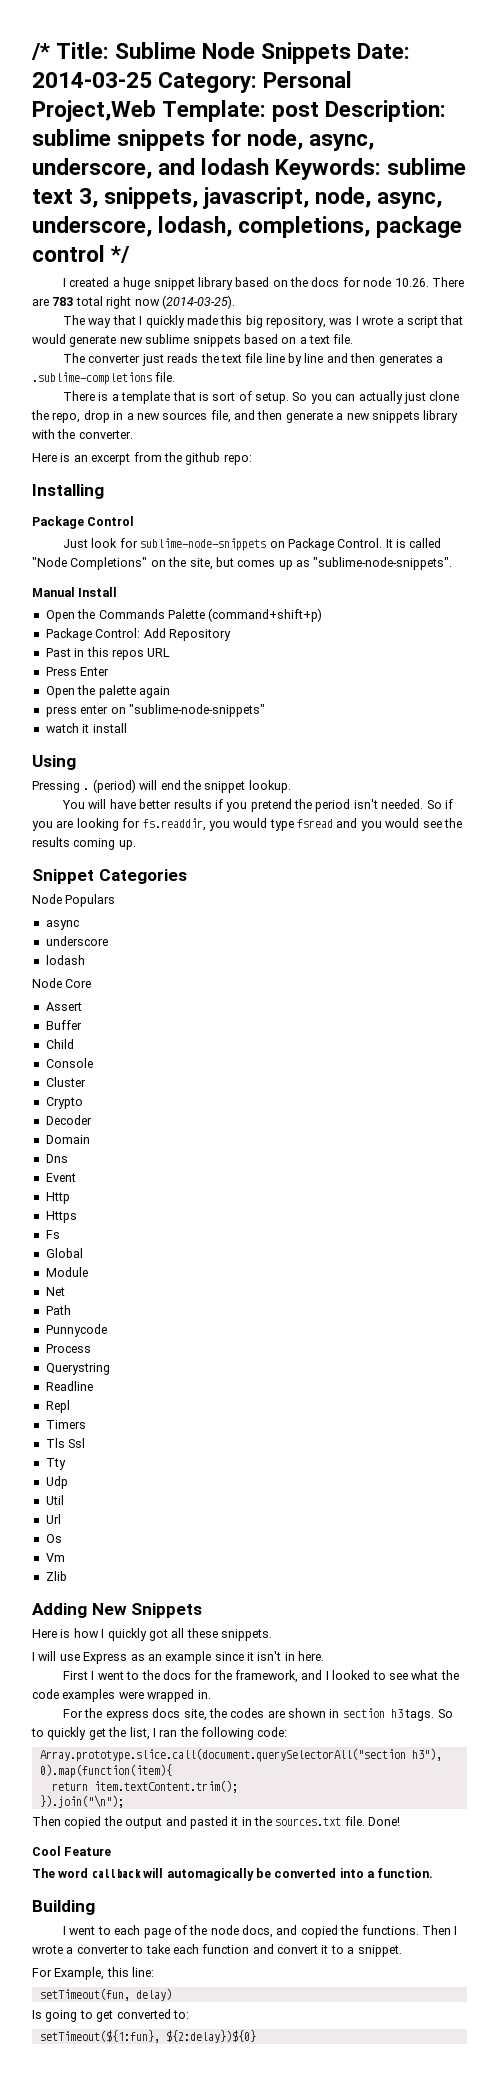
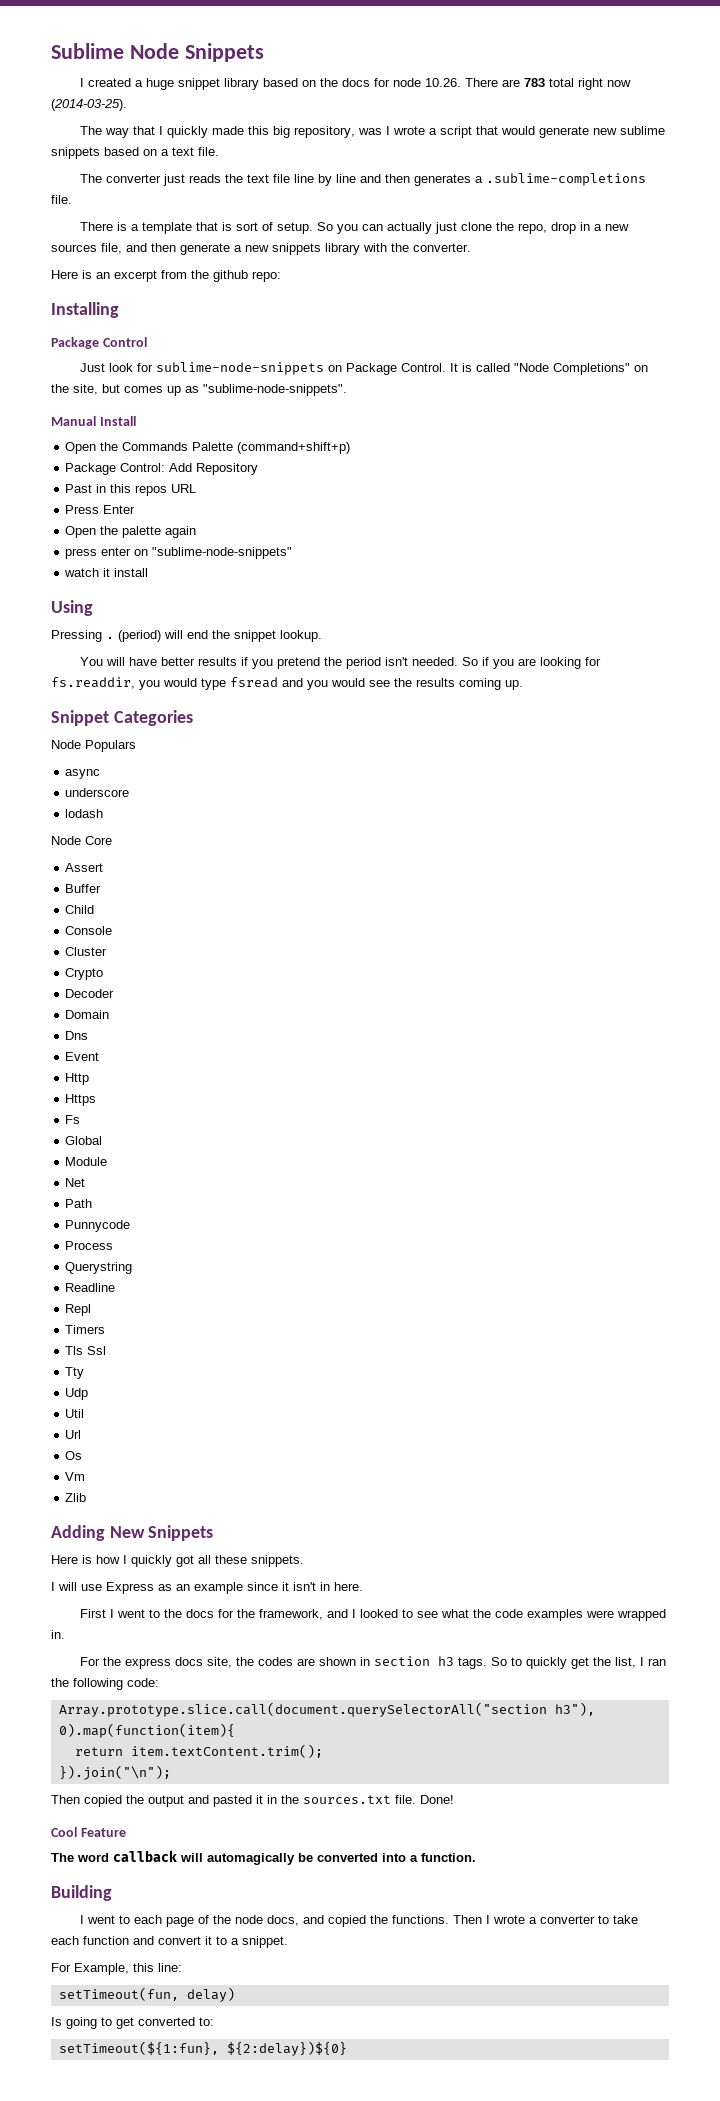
[31,42,110,60] /* Title: -> (51, 51) none
[357,43,411,59] [32,71,353,93] [32,100,447,122] [32,129,375,151] [32,158,467,180] [32,187,443,209] [32,216,463,238] [32,245,131,263] Date: 2014-03-25 Category: Personal Project,Web Template: post Description: sublime snippets for node, async, underscore, and lodash Keywords: sublime text 3, snippets, javascript, node, async, underscore, lodash, completions, package control */ -> (264, 52) none

